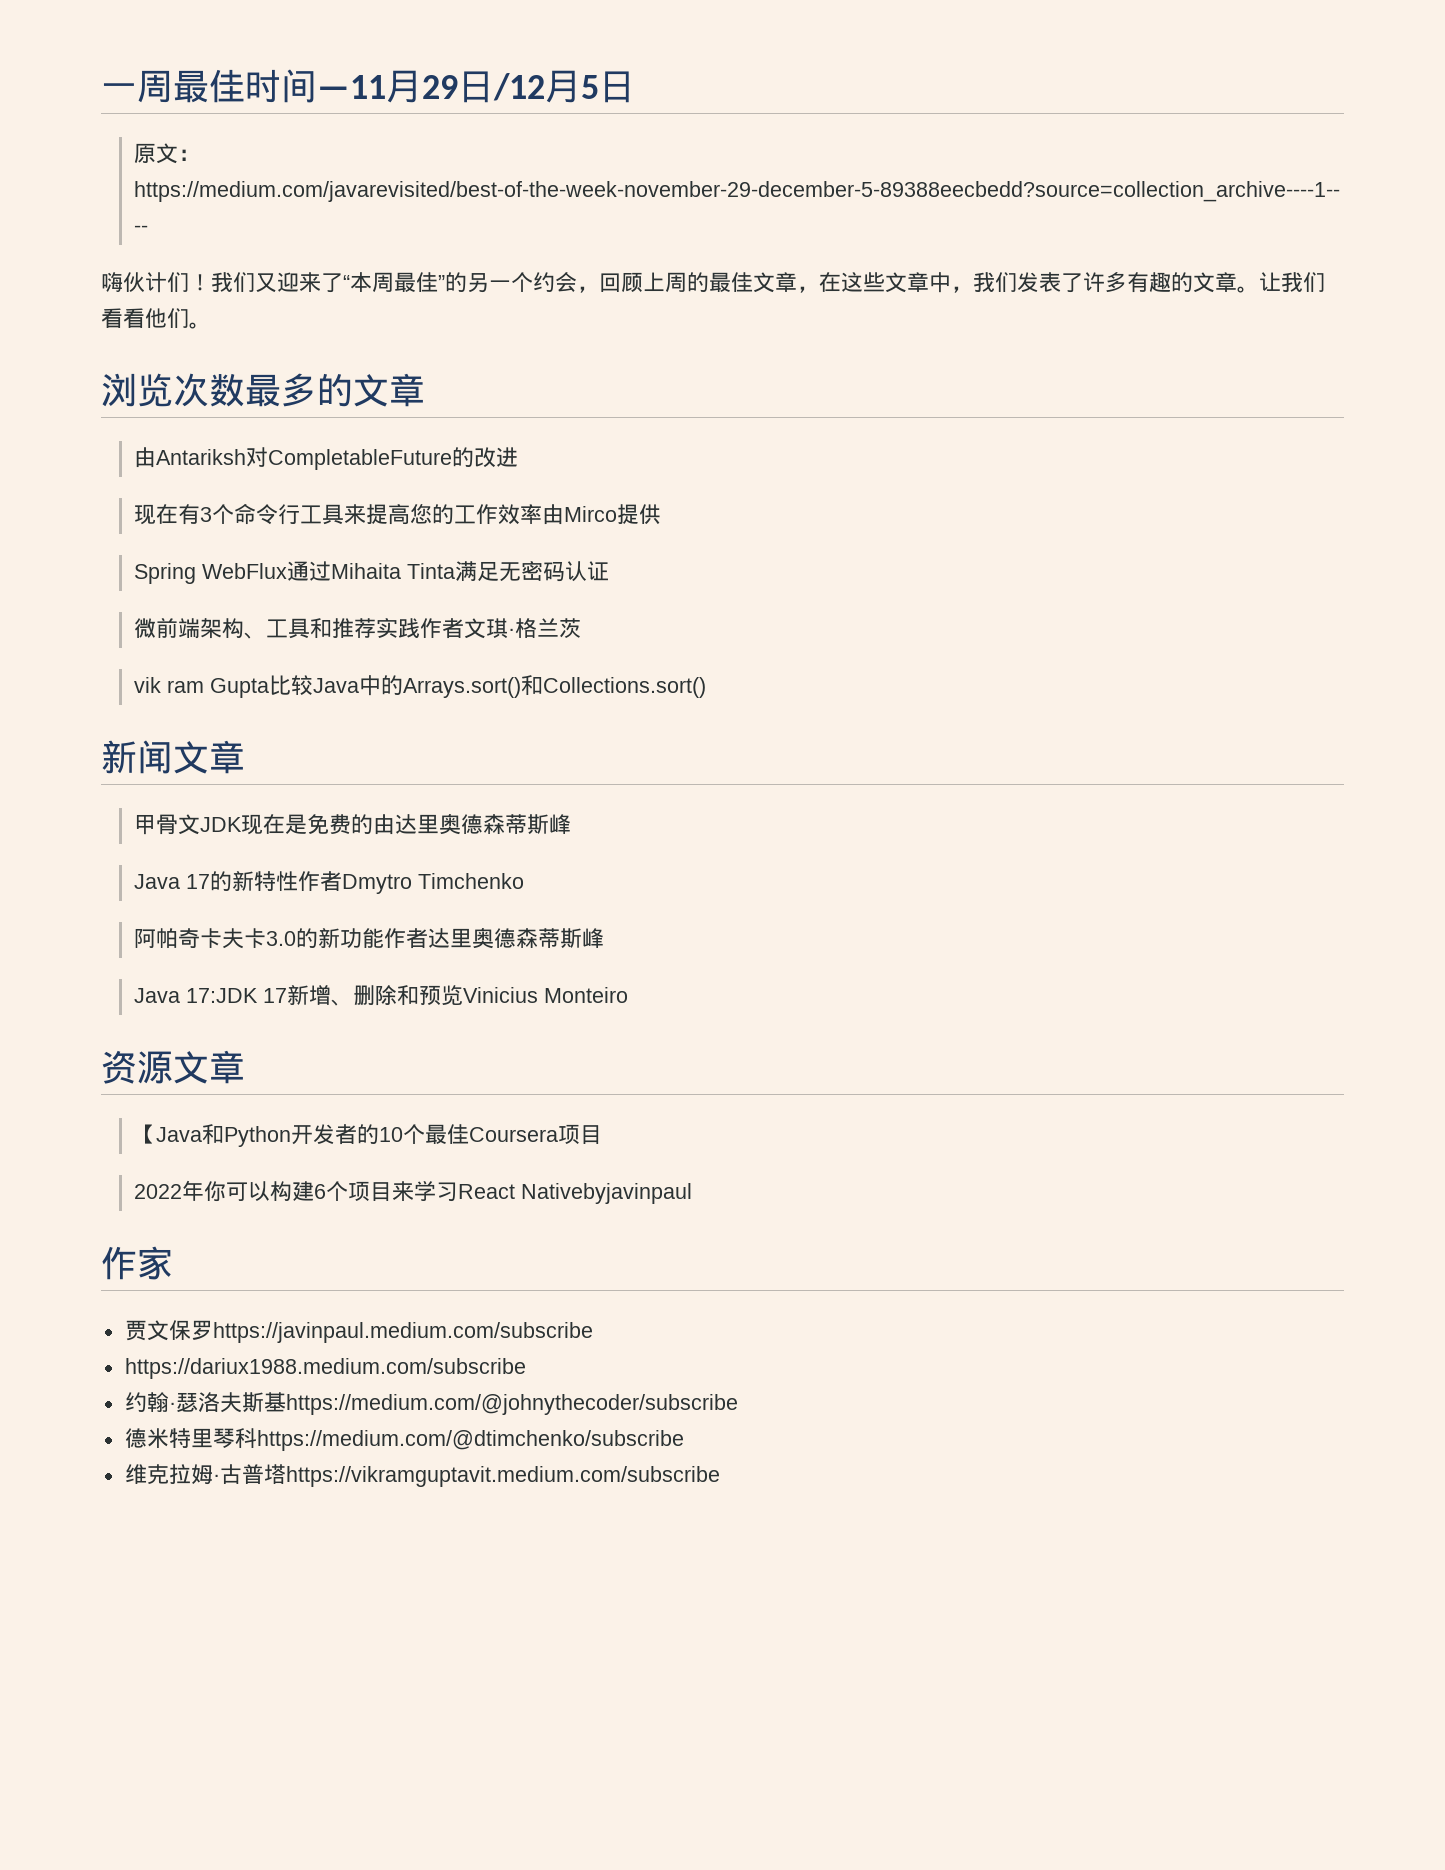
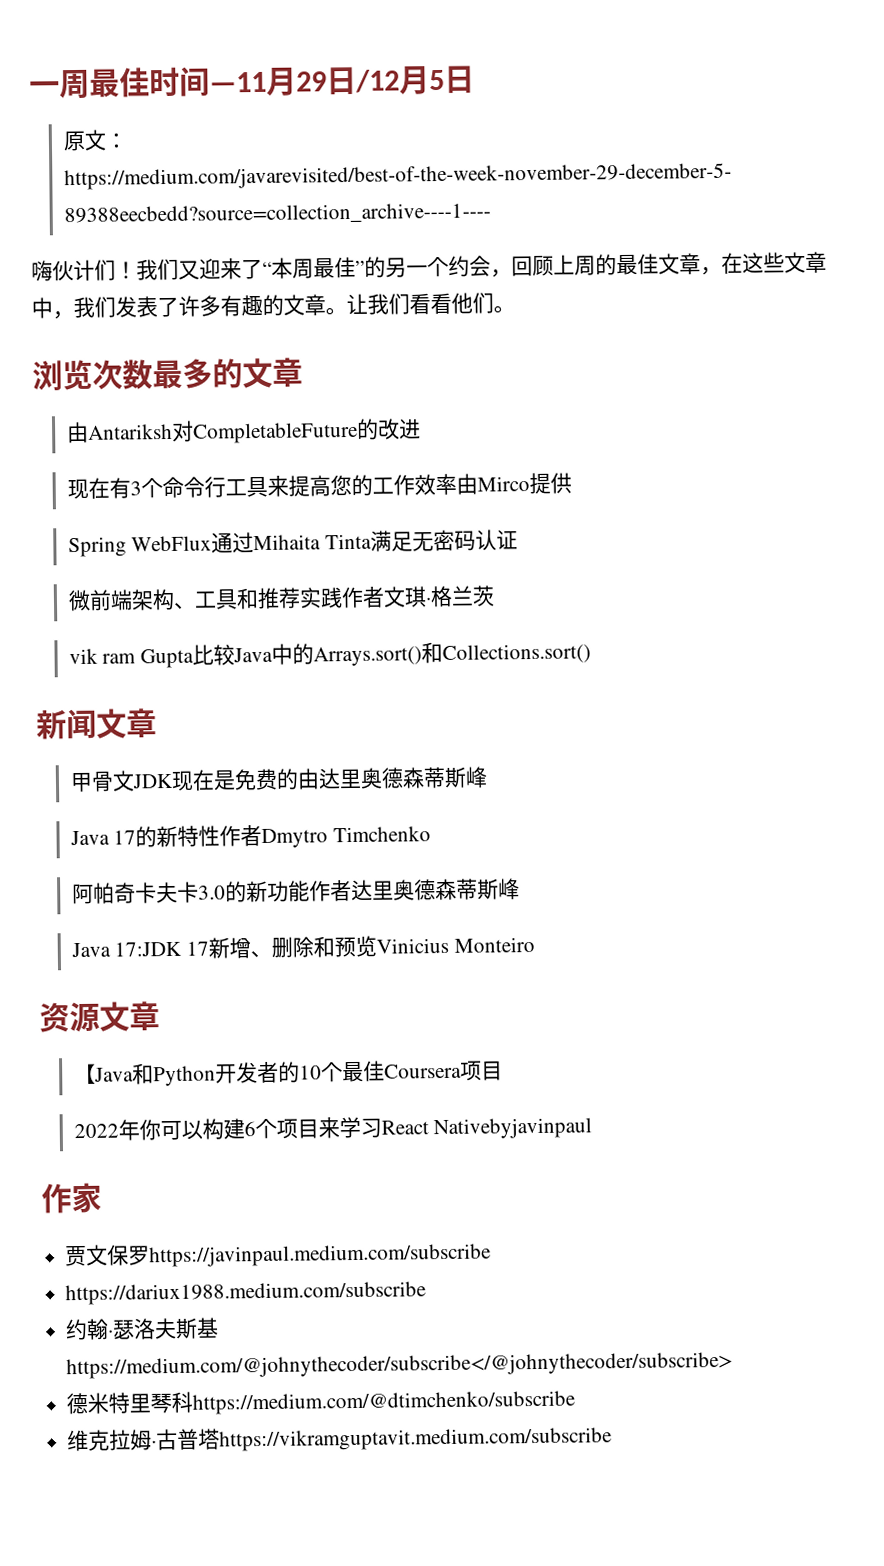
[285,1394,738,1415] https://medium.com/@johnythecoder/subscribe -> [66,1351,734,1380] https://medium.com/@johnythecoder/subscribe</@johnythecoder/subscribe>

